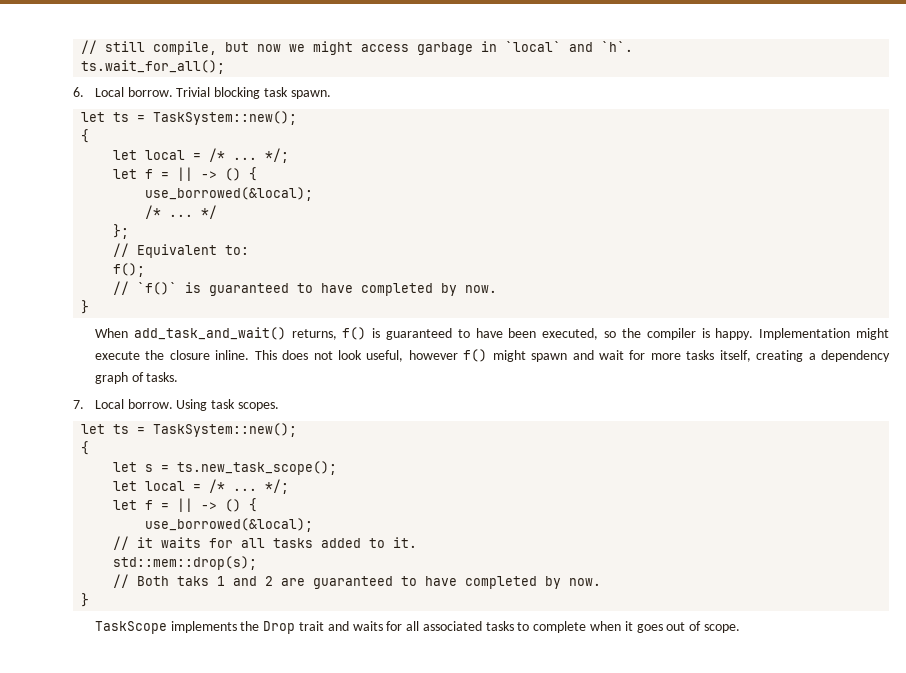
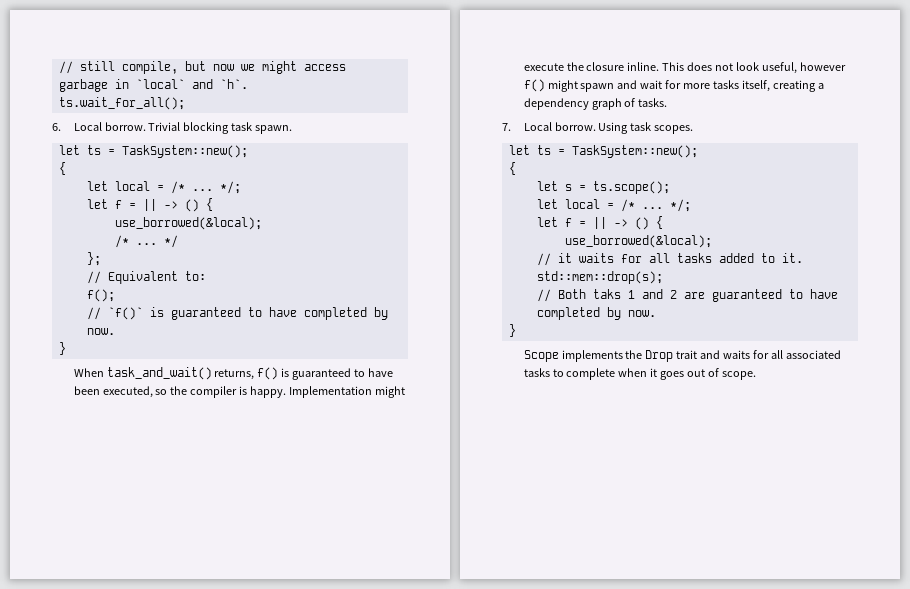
[133,327,286,340] add_task_and_wait() -> [106,367,212,380] task_and_wait()
[177,461,338,475] ts.new_task_scope(); -> [592,181,670,194] ts.scope();
[94,621,167,634] TaskScope -> [523,350,559,362] Scope

